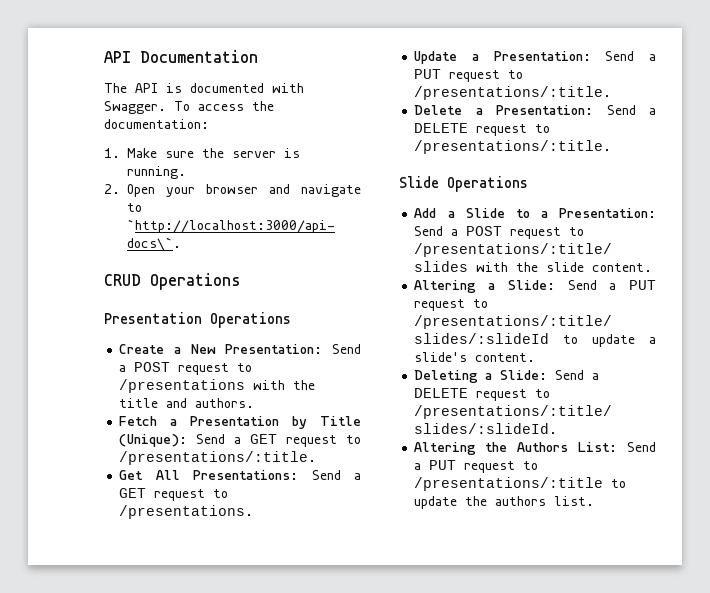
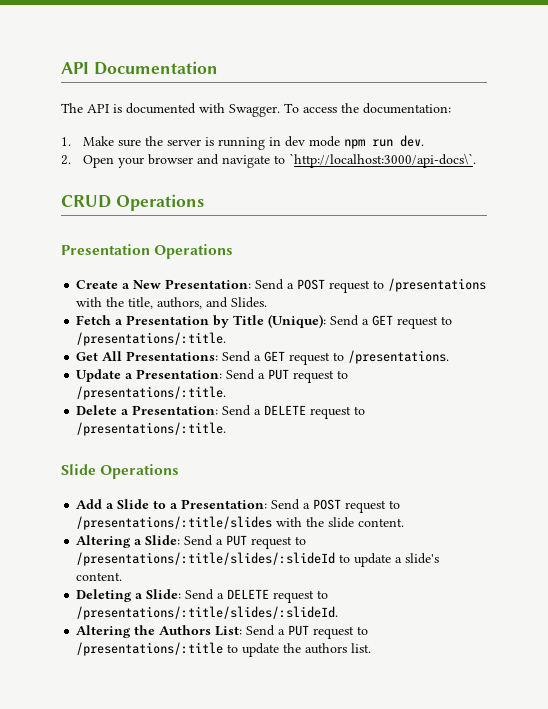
[127,166,186,179] running. -> [217,135,424,150] running in dev mode npm run dev.
[119,398,255,408] title and authors. -> [128,297,268,309] title, authors, and Slides.

